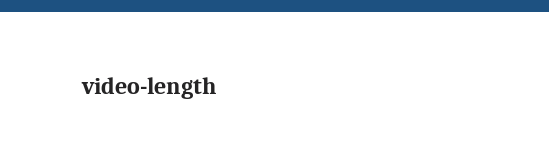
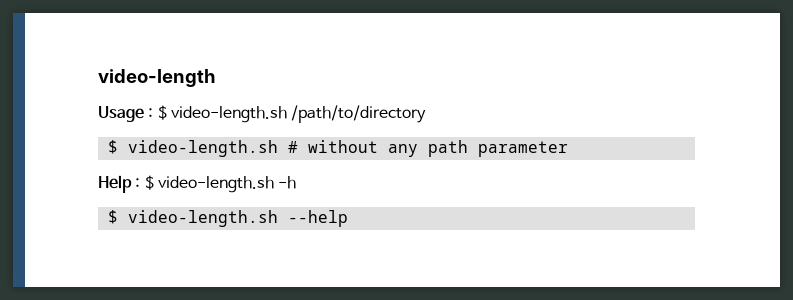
(216, 88) none -> [98,105,427,123] [107,140,568,157] [98,175,297,193] [107,210,348,227] // Usage : $ video-length.sh /path/to/directory // $ video-length.sh # without any path parameter // Help : $ video-length.sh -h // $ video-length.sh --help

